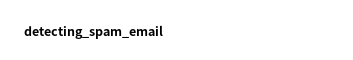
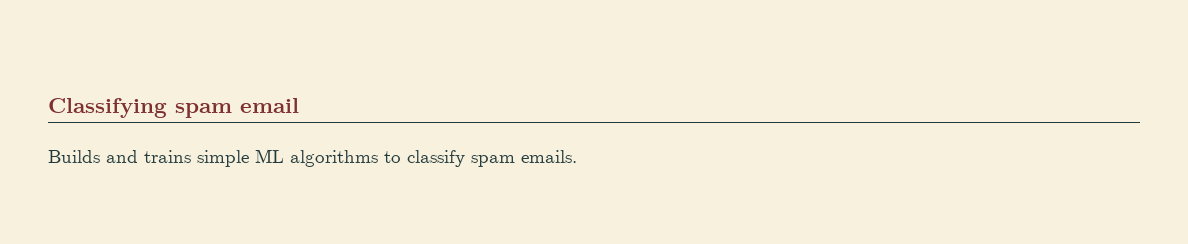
[24,25,163,39] detecting_spam_email -> [48,98,299,118] [48,149,577,167] Classifying spam email // Builds and trains simple ML algorithms to classify spam emails.

